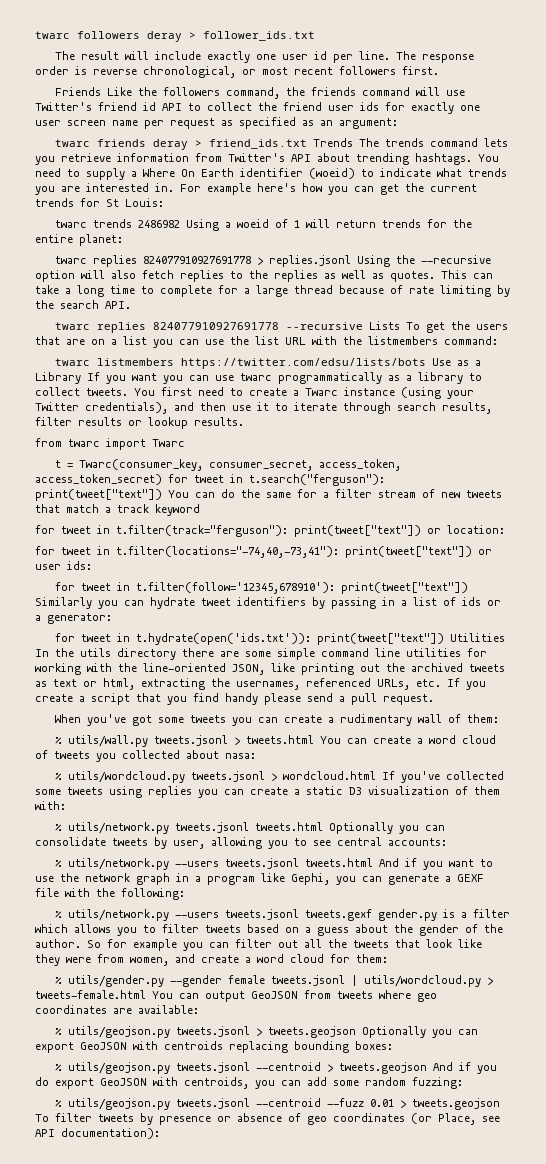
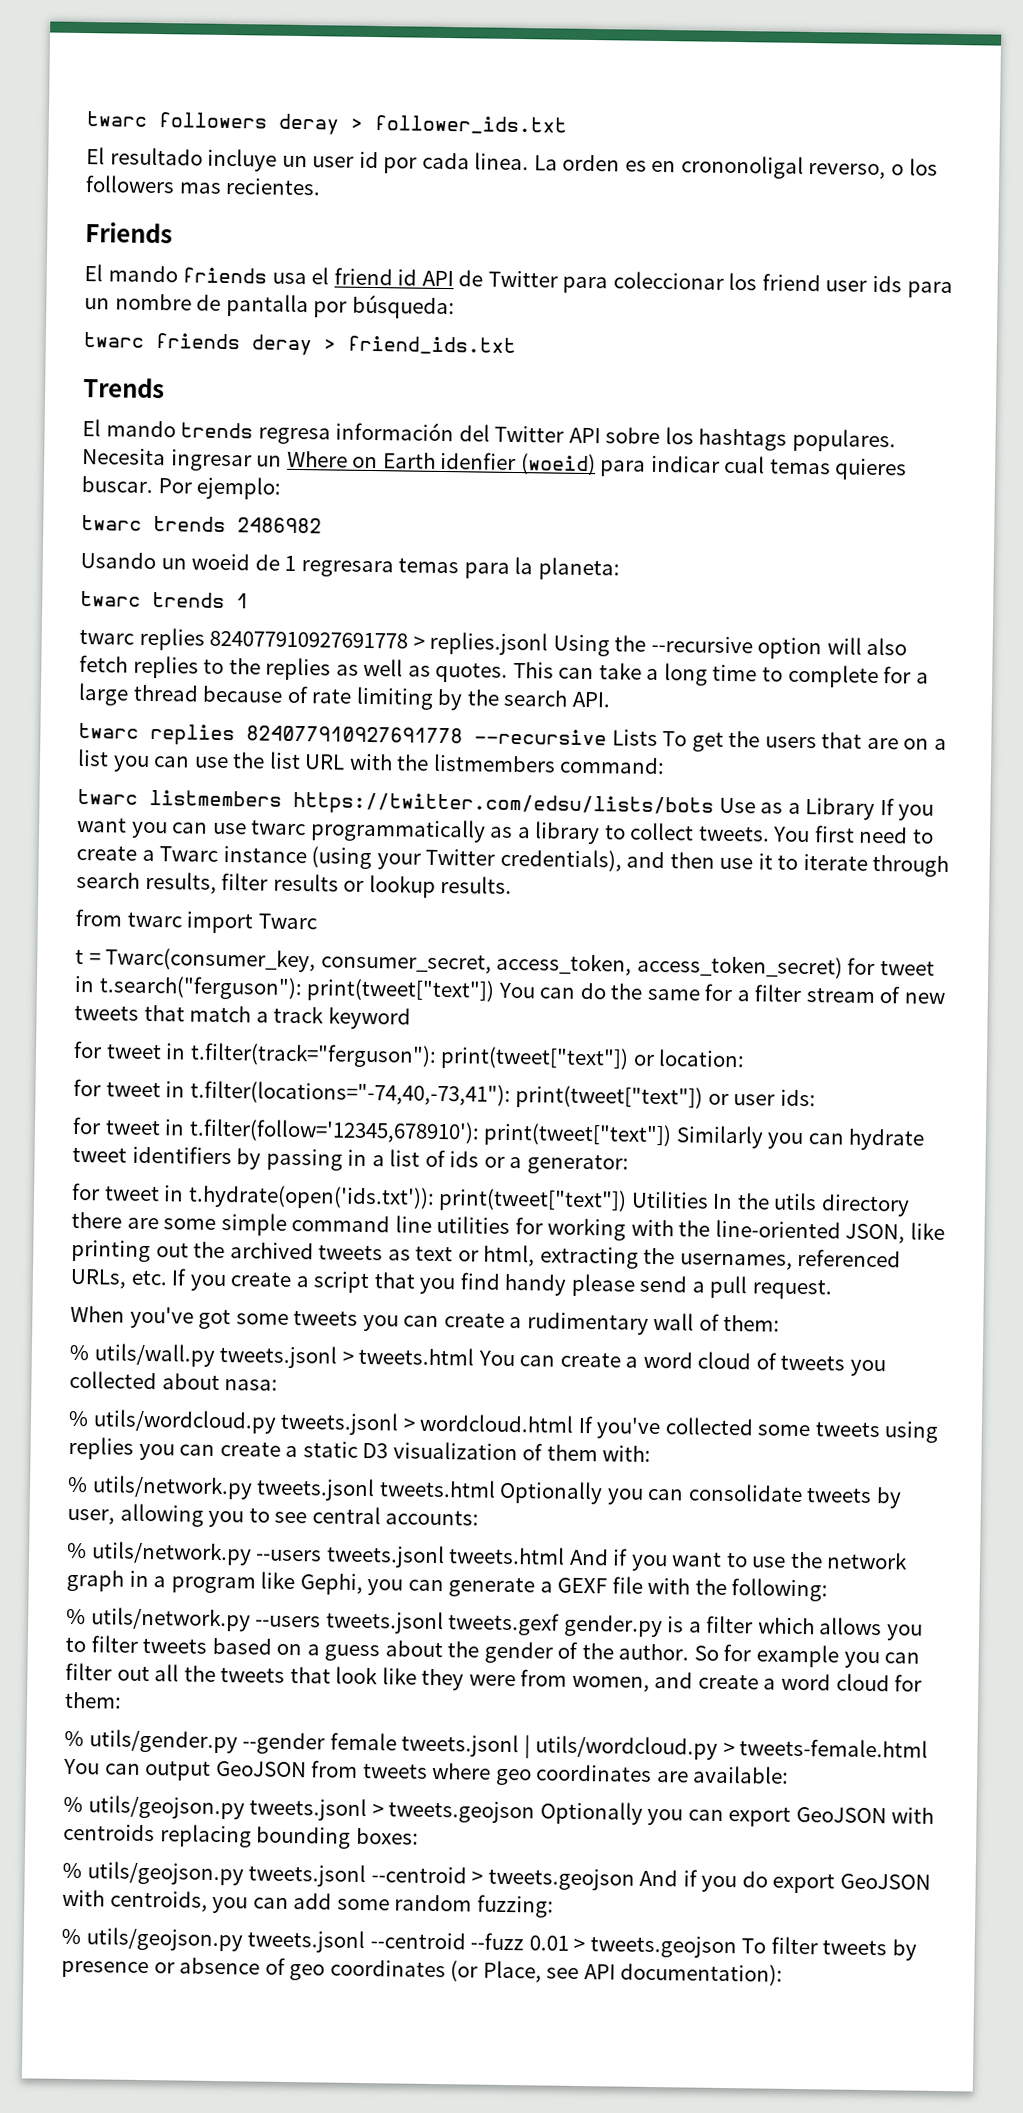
[54,51,474,63] [35,66,439,78] [54,87,465,99] [35,102,480,114] [35,117,398,129] The result will include exactly one user id per line. The response order is reverse chronological, or most recent followers first. // Friends Like the followers command, the friends command will use Twitter's friend id API to collect the friend user ids for exactly one user screen name per request as specified as an argument: -> [86,147,938,180] [85,175,322,196] [85,222,173,244] [84,264,953,299] [84,293,455,320] El resultado incluye un user id por cada linea. La orden es en crononoligal reverso, o los followers mas recientes. // Friends // El mando friends usa el friend id API de Twitter para coleccionar los friend user ids para un nombre de pantalla por búsqueda:
(307, 144) none -> (516, 345) //
[358,138,508,147] [35,153,499,165] [35,168,507,180] [35,183,477,195] [35,198,164,207] [54,219,472,231] [35,234,123,246] The trends command lets you retrieve information from Twitter's API about trending hashtags. You need to supply a Where On Earth identifier (woeid) to indicate what trends you are interested in. For example here's how you can get the current trends for St Louis: // twarc trends 2486982 Using a woeid of 1 will return trends for the entire planet: -> [82,419,896,453] [82,448,908,481] [81,476,282,500] [81,515,322,534] [80,552,620,581] [80,591,249,609] // El mando trends regresa información del Twitter API sobre los hashtags populares. Necesita ingresar un Where on Earth idenfier (woeid) para indicar cual temas quieres buscar. Por ejemplo: // twarc trends 2486982 // Usando un woeid de 1 regresara temas para la planeta: // twarc trends 1

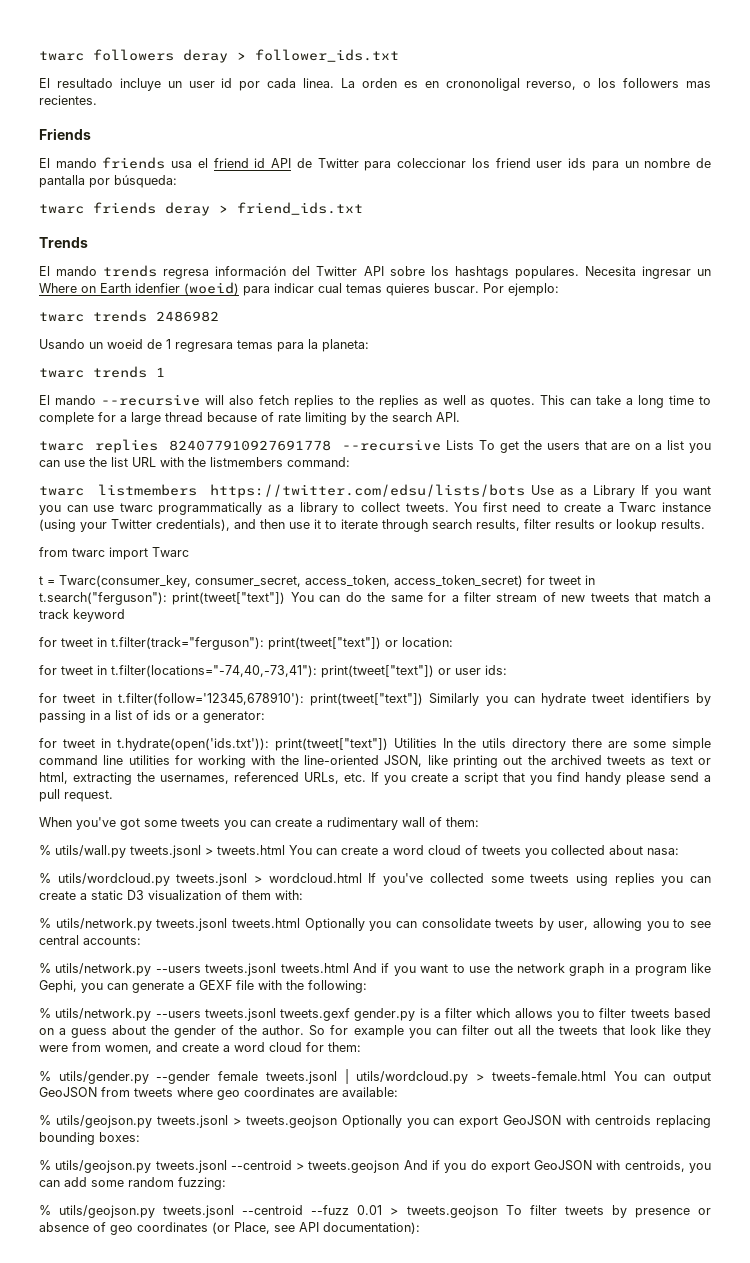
[79,627,823,660] twarc replies 824077910927691778 > replies.jsonl Using the --recursive option -> [39,394,200,406] El mando --recursive

